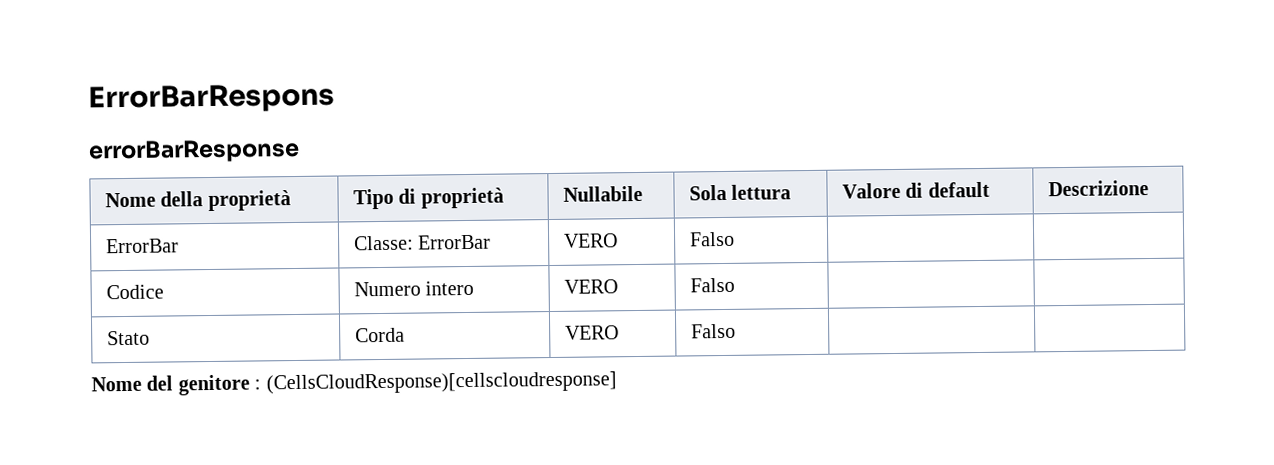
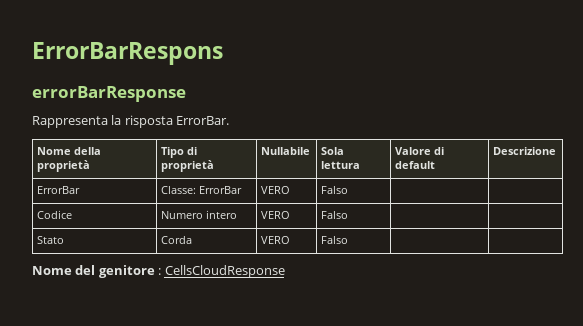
(300, 151) none -> [32,115,230,128] // Rappresenta la risposta ErrorBar.
[265,371,617,395] (CellsCloudResponse)[cellscloudresponse] -> [164,265,285,278] CellsCloudResponse

